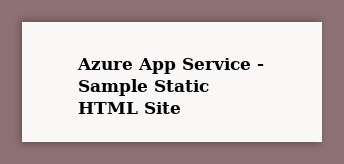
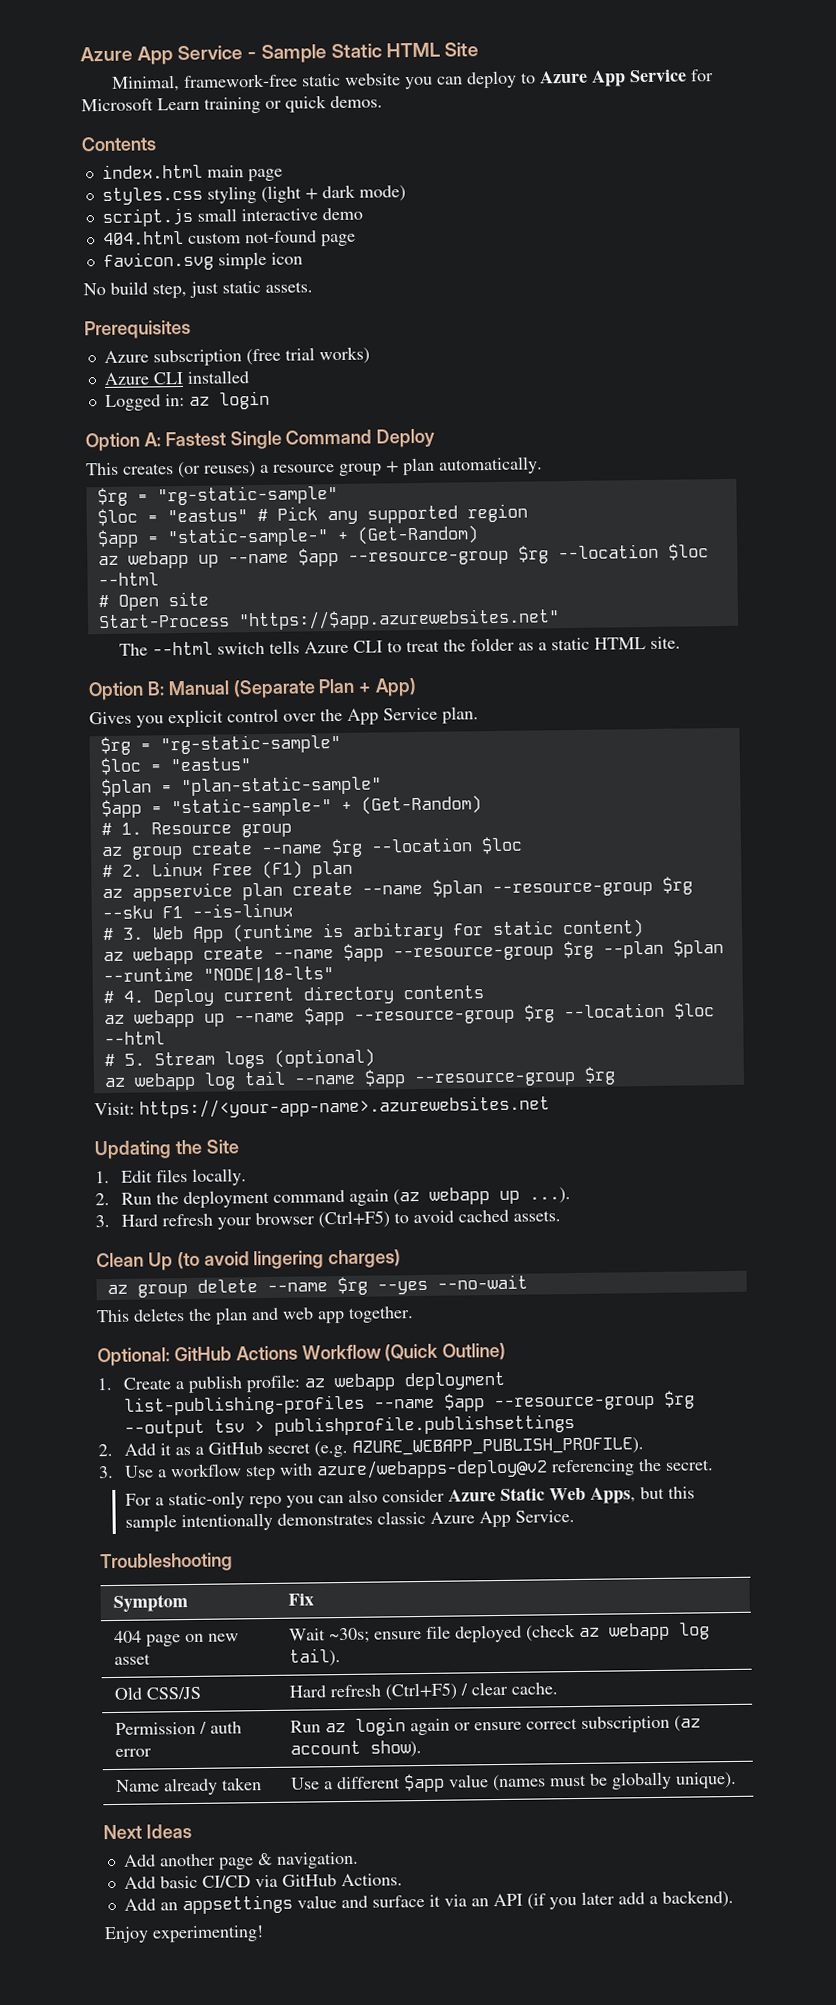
(181, 108) none -> [112,69,715,92] [81,95,383,114] [81,136,156,152] [101,163,283,182] [101,184,406,206] [101,207,363,228] [102,230,356,247] [102,251,303,272] [83,280,313,299] [84,319,191,340] [103,346,370,367] [103,370,249,386] [104,390,270,412] [85,428,436,452] [86,456,543,479] [96,484,338,507] [96,503,528,527] [96,525,479,549] [97,543,709,569] [97,572,159,587] [97,591,209,611] [97,608,560,631] [119,636,682,656] [88,677,418,701] [89,706,479,728] [99,733,341,756] [99,757,251,776] [100,775,382,798] [100,795,482,819] [100,821,292,838] [100,836,523,860] [101,860,353,880] [101,876,693,902] [101,902,293,920] [102,919,644,943] [102,939,724,965] [102,966,334,984] [102,985,484,1007] [103,1002,715,1028] [103,1031,165,1046] [103,1048,375,1069] [103,1066,616,1091] [94,1095,550,1119] [94,1139,239,1160] [95,1168,247,1186] [95,1187,571,1209] [95,1209,561,1230] [96,1249,402,1271] [106,1274,528,1298] [96,1306,414,1325] [97,1342,507,1367] [97,1371,505,1394] [123,1390,695,1416] [123,1414,575,1438] [98,1437,644,1458] [98,1458,714,1481] [124,1486,695,1510] [124,1510,575,1532] [100,1552,233,1573] [113,1594,189,1612] [288,1593,315,1606] [114,1630,240,1647] [114,1653,152,1665] [289,1622,711,1644] [289,1648,342,1667] [114,1686,202,1700] [289,1681,559,1701] [115,1721,243,1735] [115,1748,153,1757] [290,1715,702,1736] [290,1740,423,1758] [116,1777,263,1796] [291,1771,738,1793] [103,1823,192,1840] [122,1851,359,1870] [123,1873,403,1889] [123,1889,734,1915] [104,1925,264,1944] // Minimal, framework-free static website you can deploy to Azure App Service for Microsoft Learn training or quick demos. // Contents // index.html main page // styles.css styling (light + dark mode) // script.js small interactive demo // 404.html custom not-found page // favicon.svg simple icon // No build step, just static assets. // Prerequisites // Azure subscription (free trial works) // Azure CLI installed // Logged in: az login // Option A: Fastest Single Command Deploy // This creates (or reuses) a resource group + plan automatically. // $rg = "rg-static-sample" // $loc = "eastus" # Pick any supported region // $app = "static-sample-" + (Get-Random) // az webapp up --name $app --resource-group $rg --location $loc --html // # Open site // Start-Process "https://$app.azurewebsites.net" // The --html switch tells Azure CLI to treat the folder as a static HTML site. // Option B: Manual (Separate Plan + App) // Gives you explicit control over the App Service plan. // $rg = "rg-static-sample" // $loc = "eastus" // $plan = "plan-static-sample" // $app = "static-sample-" + (Get-Random) // # 1. Resource group // az group create --name $rg --location $loc // # 2. Linux Free (F1) plan // az appservice plan create --name $plan --resource-group $rg --sku F1 --is-linux // # 3. Web App (runtime is arbitrary for static content) // az webapp create --name $app --resource-group $rg --plan $plan --runtime "NODE|18-lts" // # 4. Deploy current directory contents // az webapp up --name $app --resource-group $rg --location $loc --html // # 5. Stream logs (optional) // az webapp log tail --name $app --resource-group $rg // Visit: https://<your-app-name>.azurewebsites.net // Updating the Site // 1. Edit files locally. // 2. Run the deployment command again (az webapp up ...). // 3. Hard refresh your browser (Ctrl+F5) to avoid cached assets. // Clean Up (to avoid lingering charges) // az group delete --name $rg --yes --no-wait // This deletes the plan and web app together. // Optional: GitHub Actions Workflow (Quick Outline) // 1. Create a publish profile: az webapp deployment list-publishing-profiles --name $app --resource-group $rg --output tsv > publishprofile.publishsettings // 2. Add it as a GitHub secret (e.g. AZURE_WEBAPP_PUBLISH_PROFILE). // 3. Use a workflow step with azure/webapps-deploy@v2 referencing the secret. // For a static-only repo you can also consider Azure Static Web Apps, but this sample intentionally demonstrates classic Azure App Service. // Troubleshooting // Symptom | Fix // 404 page on new asset | Wait ~30s; ensure file deployed (check az webapp log tail). // Old CSS/JS | Hard refresh (Ctrl+F5) / clear cache. // Permission / auth error | Run az login again or ensure correct subscription (az account show). // Name already taken | Use a different $app value (names must be globally unique). // Next Ideas // Add another page & navigation. // Add basic CI/CD via GitHub Actions. // Add an appsettings value and surface it via an API (if you later add a backend). // Enjoy experimenting!

